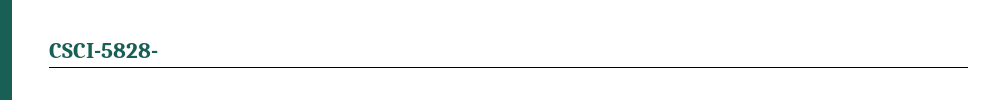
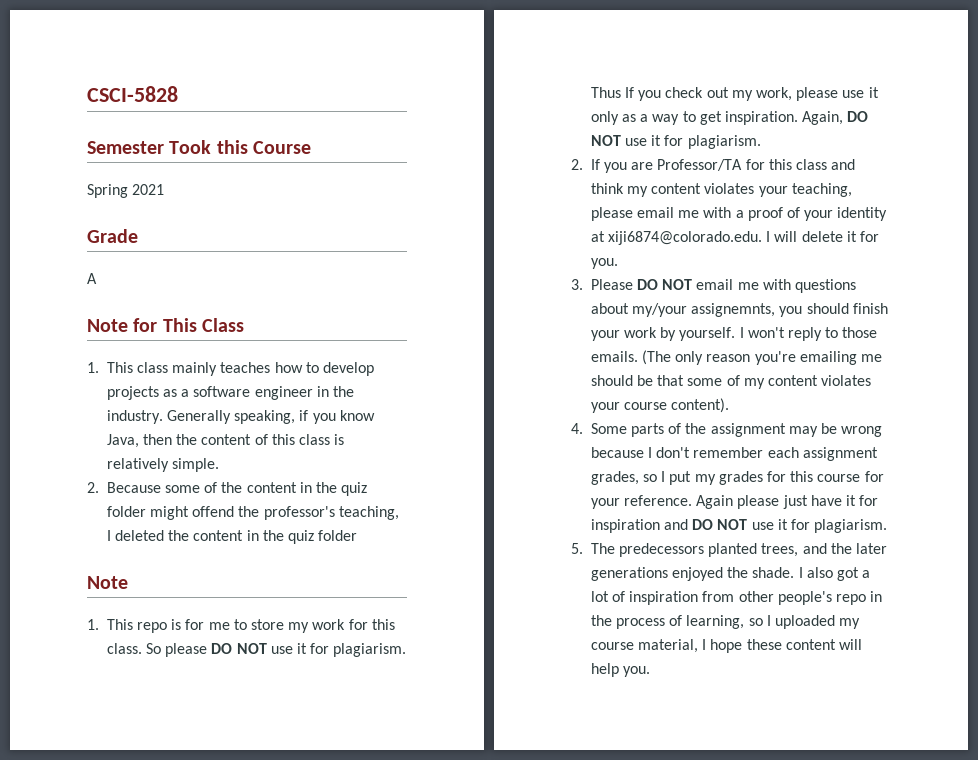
[49,43,158,58] CSCI-5828- -> [87,86,178,102] [87,140,311,154] [87,184,165,198] [87,229,138,243] [87,273,97,284] [87,318,244,332] [87,362,375,376] [106,386,355,400] [106,410,375,424] [106,434,345,448] [106,458,220,472] [87,482,368,496] [106,506,399,520] [106,530,358,544] [87,576,128,589] [87,619,395,633] [106,643,407,657] [590,87,879,101] [590,111,869,125] [590,135,761,149] [571,159,856,173] [590,183,852,197] [590,207,888,221] [590,231,880,245] [590,258,618,269] [571,279,857,293] [590,303,888,317] [590,327,878,341] [590,350,883,365] [590,375,872,389] [590,398,730,413] [571,423,883,437] [590,447,878,461] [590,471,884,485] [590,495,879,509] [590,519,888,533] [571,543,888,557] [590,567,871,581] [590,591,883,605] [590,615,861,629] [590,639,863,653] [590,663,651,677] CSCI-5828 // Semester Took this Course // Spring 2021 // Grade // A // Note for This Class // 1. This class mainly teaches how to develop projects as a software engineer in the industry. Generally speaking, if you know Java, then the content of this class is relatively simple. // 2. Because some of the content in the quiz folder might offend the professor's teaching, I deleted the content in the quiz folder // Note // 1. This repo is for me to store my work for this class. So please DO NOT use it for plagiarism. Thus If you check out my work, please use it only as a way to get inspiration. Again, DO NOT use it for plagiarism. // 2. If you are Professor/TA for this class and think my content violates your teaching, please email me with a proof of your identity at xiji6874@colorado.edu. I will delete it for you. // 3. Please DO NOT email me with questions about my/your assignemnts, you should finish your work by yourself. I won't reply to those emails. (The only reason you're emailing me should be that some of my content violates your course content). // 4. Some parts of the assignment may be wrong because I don't remember each assignment grades, so I put my grades for this course for your reference. Again please just have it for inspiration and DO NOT use it for plagiarism. // 5. The predecessors planted trees, and the later generations enjoyed the shade. I also got a lot of inspiration from other people's repo in the process of learning, so I uploaded my course material, I hope these content will help you.

